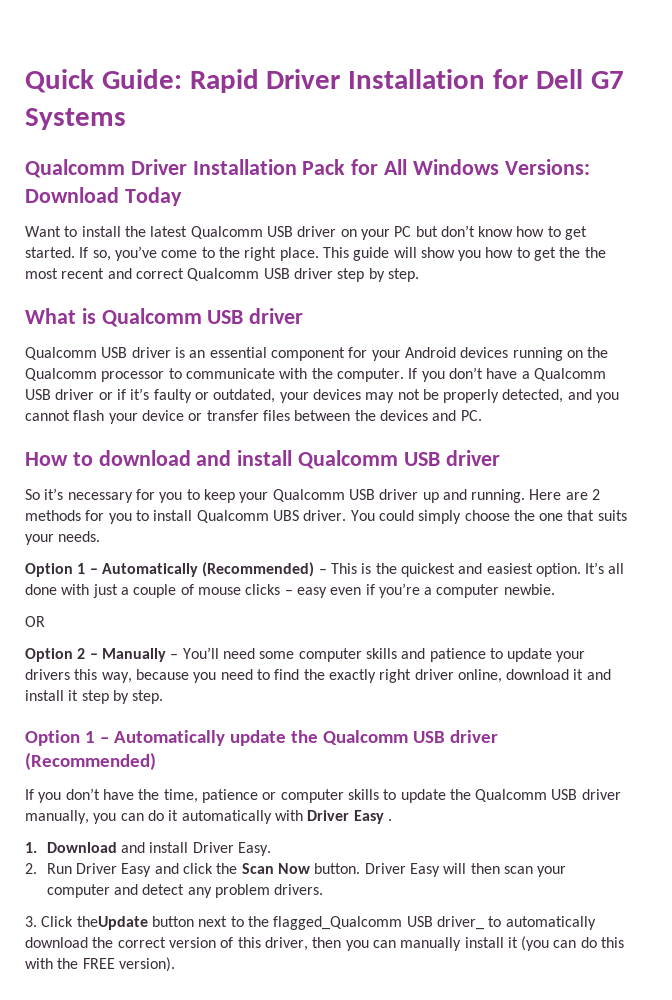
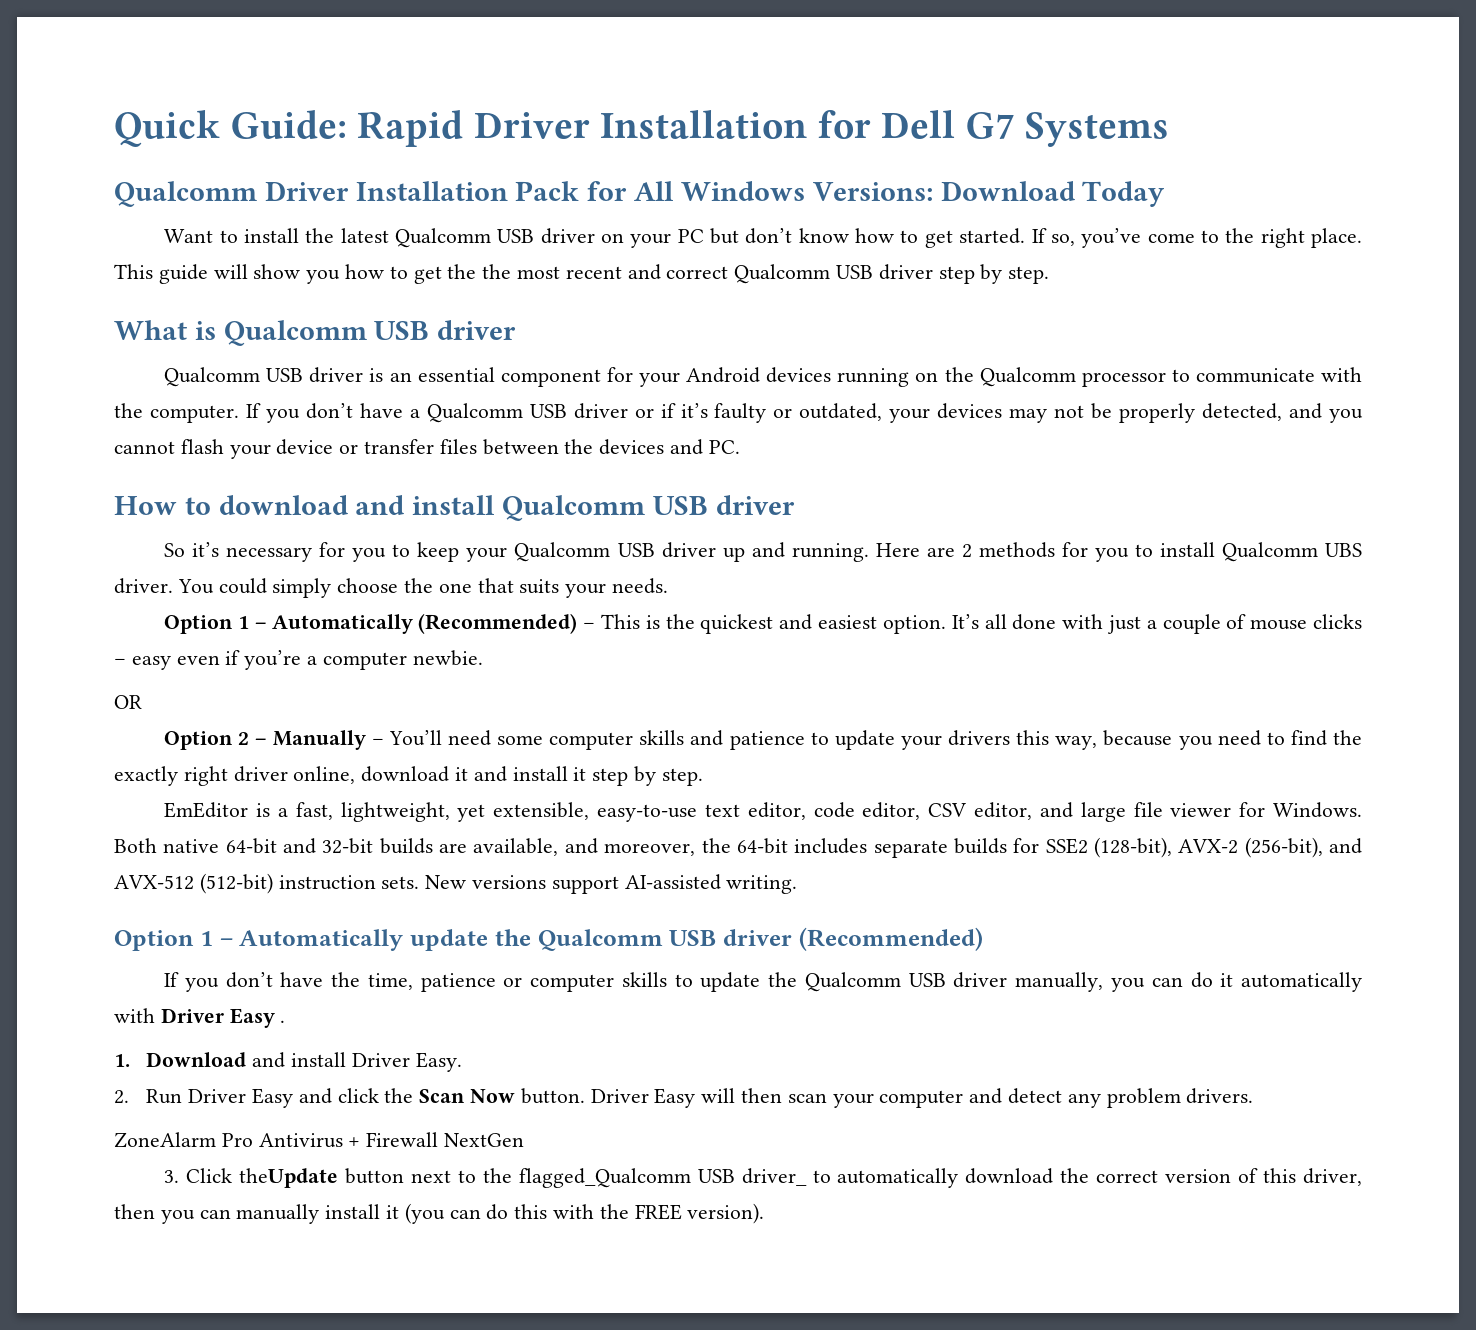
(164, 697) none -> [164,802,1363,822] [114,837,1362,858] [114,873,798,894] // EmEditor is a fast, lightweight, yet extensible, easy-to-use text editor, code editor, CSV editor, and large file viewer for Windows. Both native 64-bit and 32-bit builds are available, and moreover, the 64-bit includes separate builds for SSE2 (128-bit), AVX-2 (256-bit), and AVX-512 (512-bit) instruction sets. New versions support AI-assisted writing.
(324, 889) none -> [114,1132,525,1148] // ZoneAlarm Pro Antivirus + Firewall NextGen

